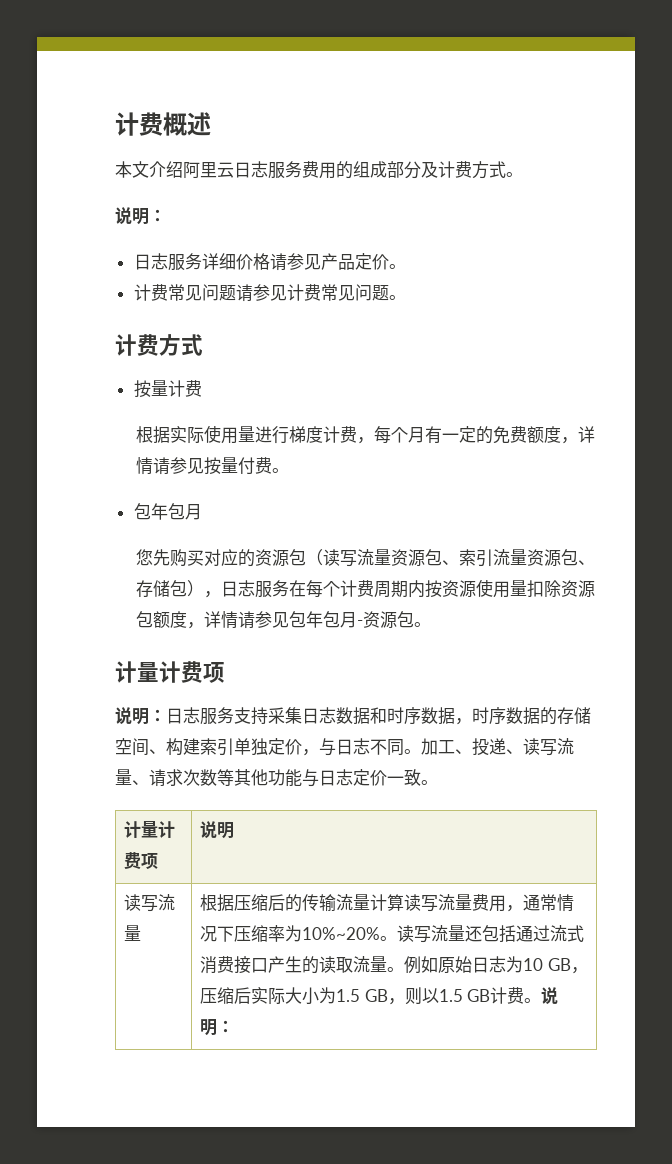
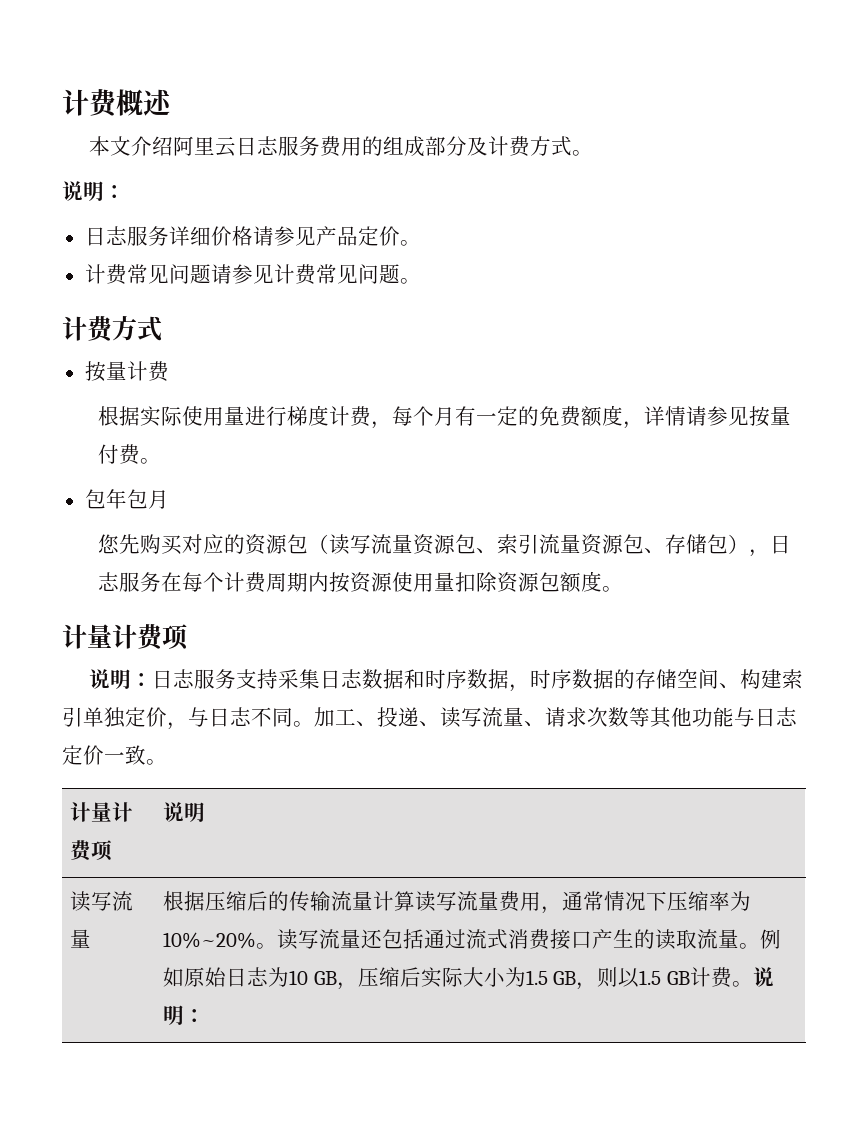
[186,611,414,629] ，详情请参见包年包月-资源包 -> (603, 581) none

